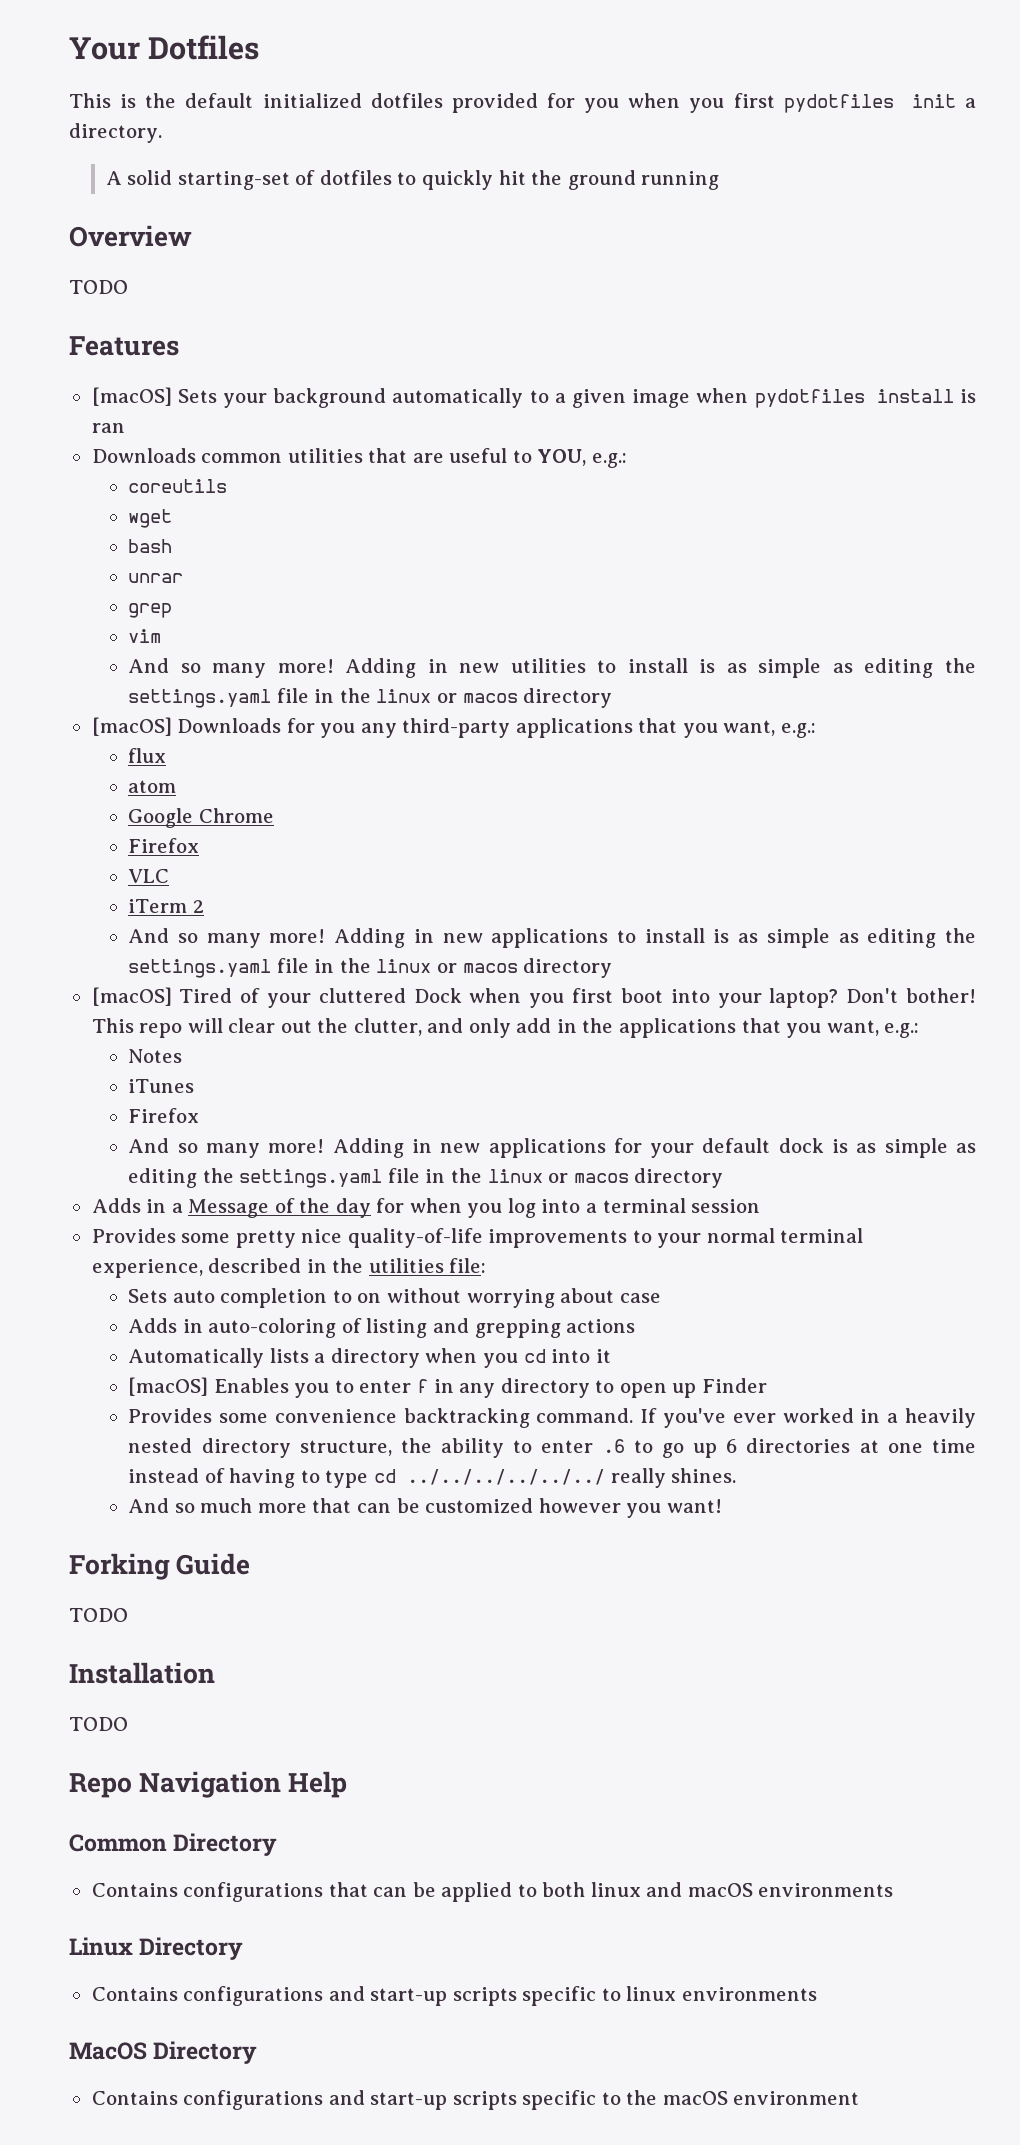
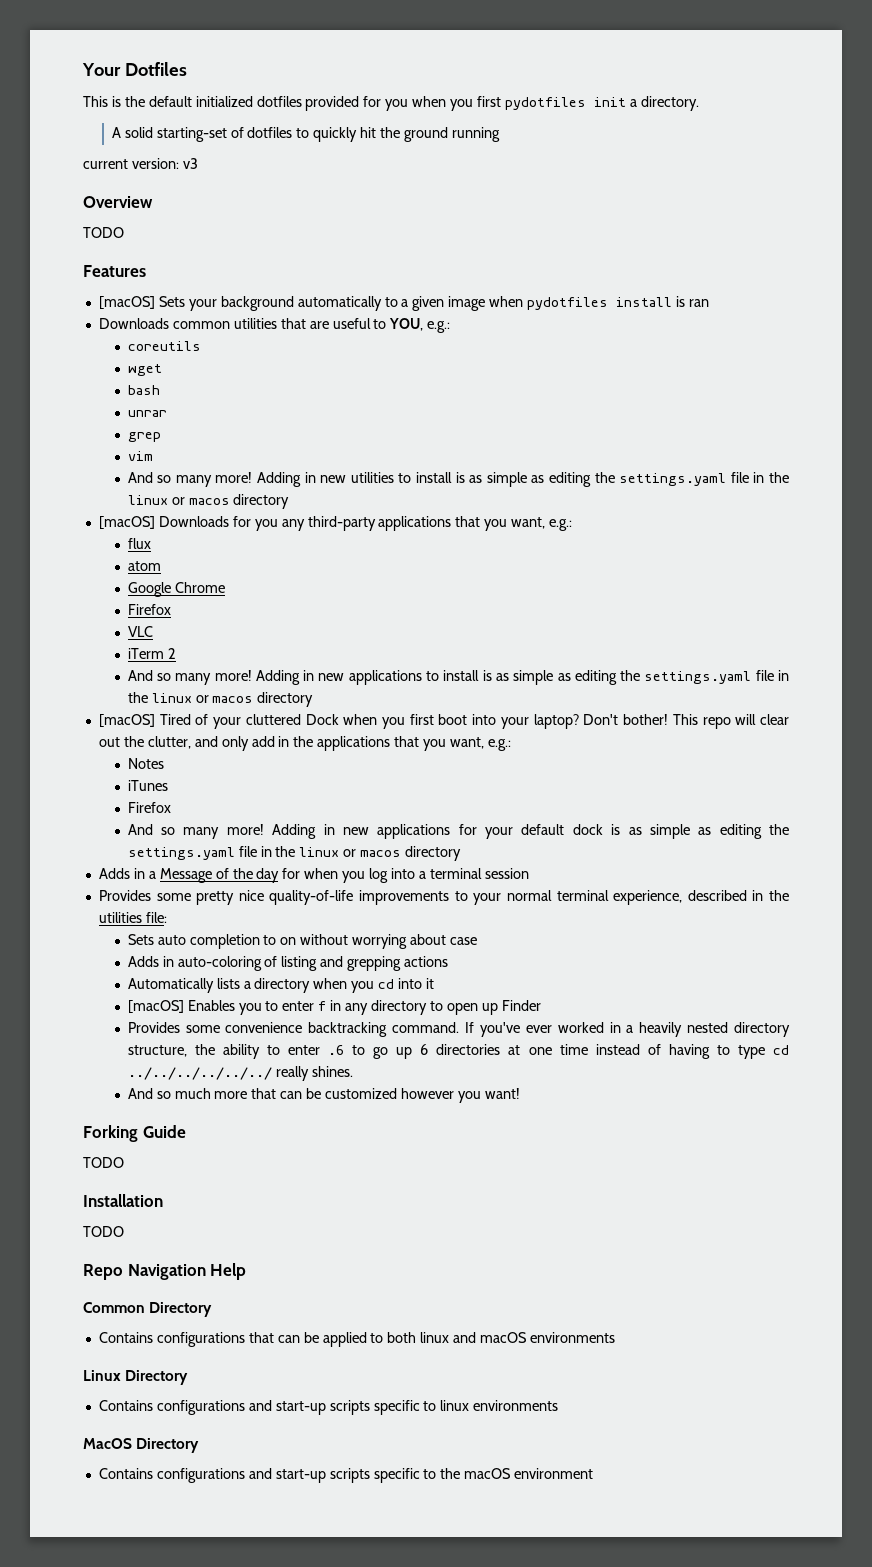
(720, 180) none -> [83,158,198,169] // current version: v3

